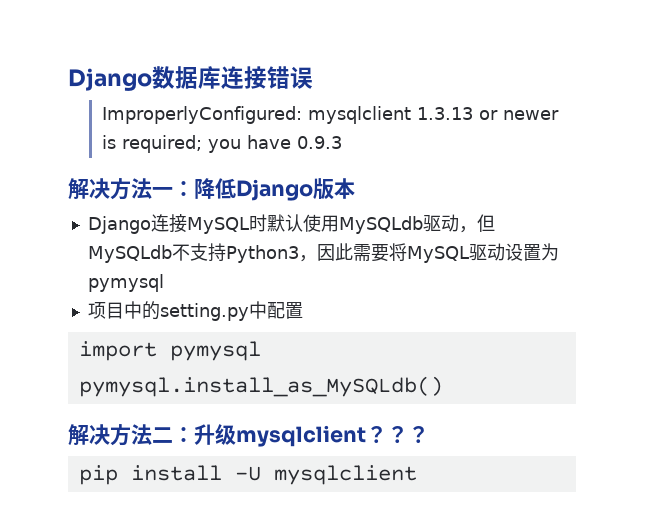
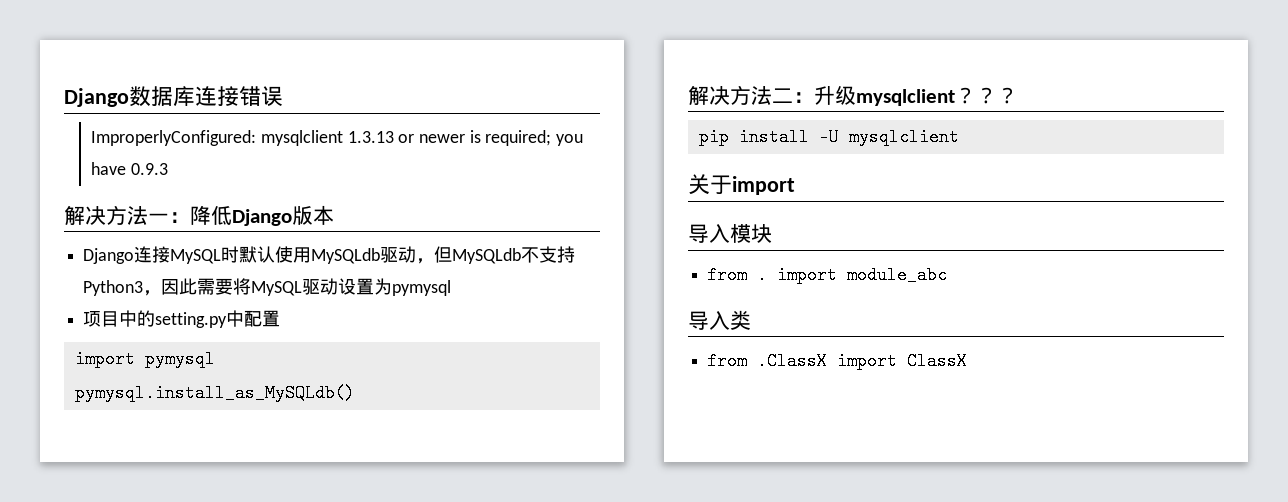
(417, 475) none -> [688,174,795,195] [688,224,772,243] [707,266,948,284] [688,310,751,330] [707,352,968,370] // 关于import // 导入模块 // from . import module_abc // 导入类 // from .ClassX import ClassX

